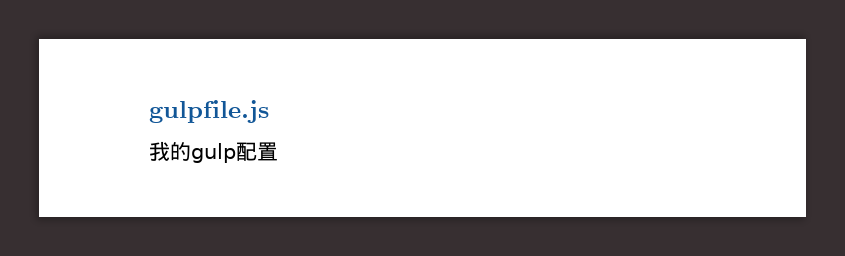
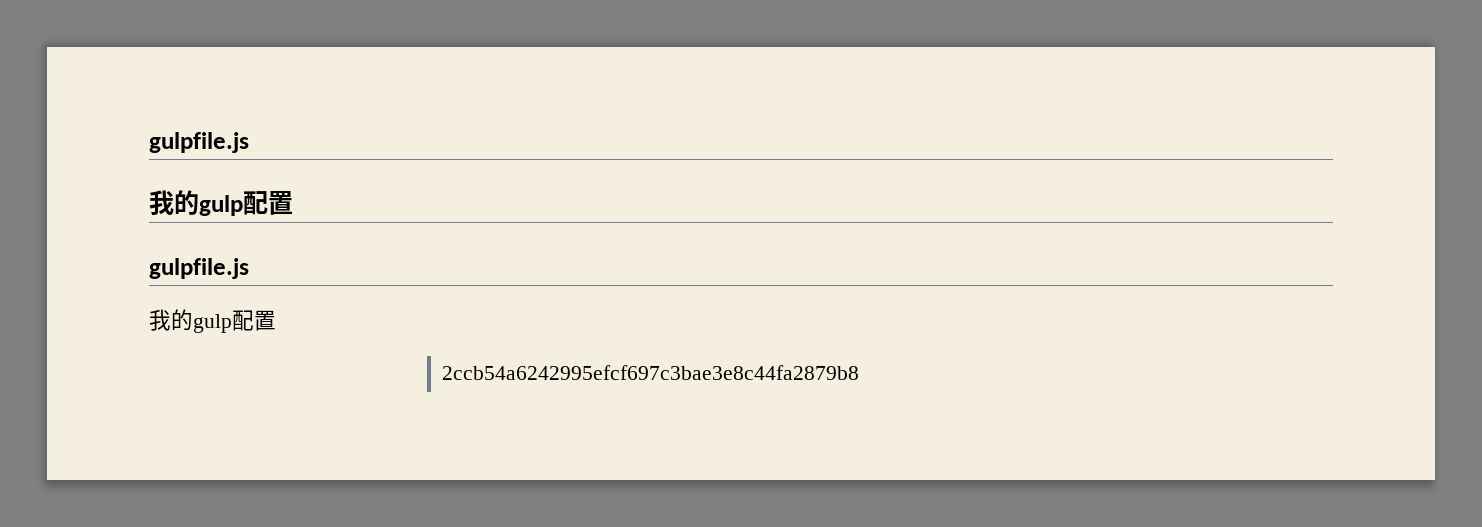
[149,100,269,123] [149,141,278,163] gulpfile.js // 我的gulp配置 -> [149,132,249,153] [149,190,293,216] [149,258,249,279] [149,309,276,333] [442,365,860,380] gulpfile.js // 我的gulp配置 // gulpfile.js // 我的gulp配置 // 2ccb54a6242995efcf697c3bae3e8c44fa2879b8

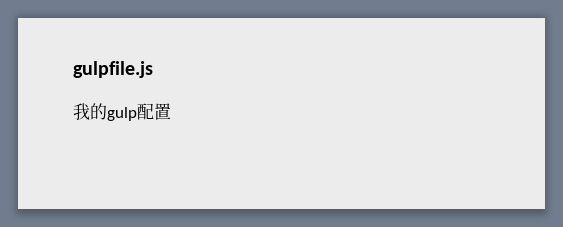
[149,132,249,153] [149,190,293,216] [149,258,249,279] [149,309,276,333] [442,365,860,380] gulpfile.js // 我的gulp配置 // gulpfile.js // 我的gulp配置 // 2ccb54a6242995efcf697c3bae3e8c44fa2879b8 -> [73,61,153,78] [73,103,171,121] gulpfile.js // 我的gulp配置

